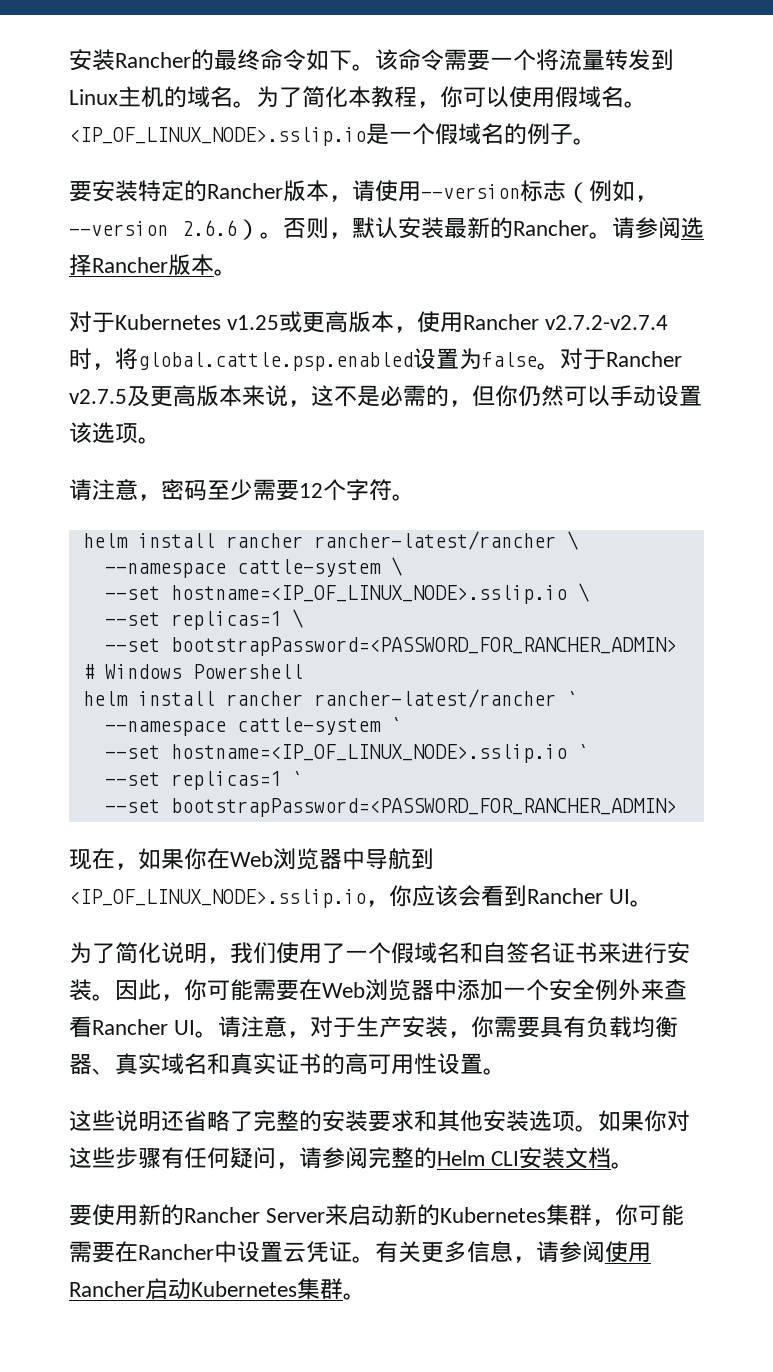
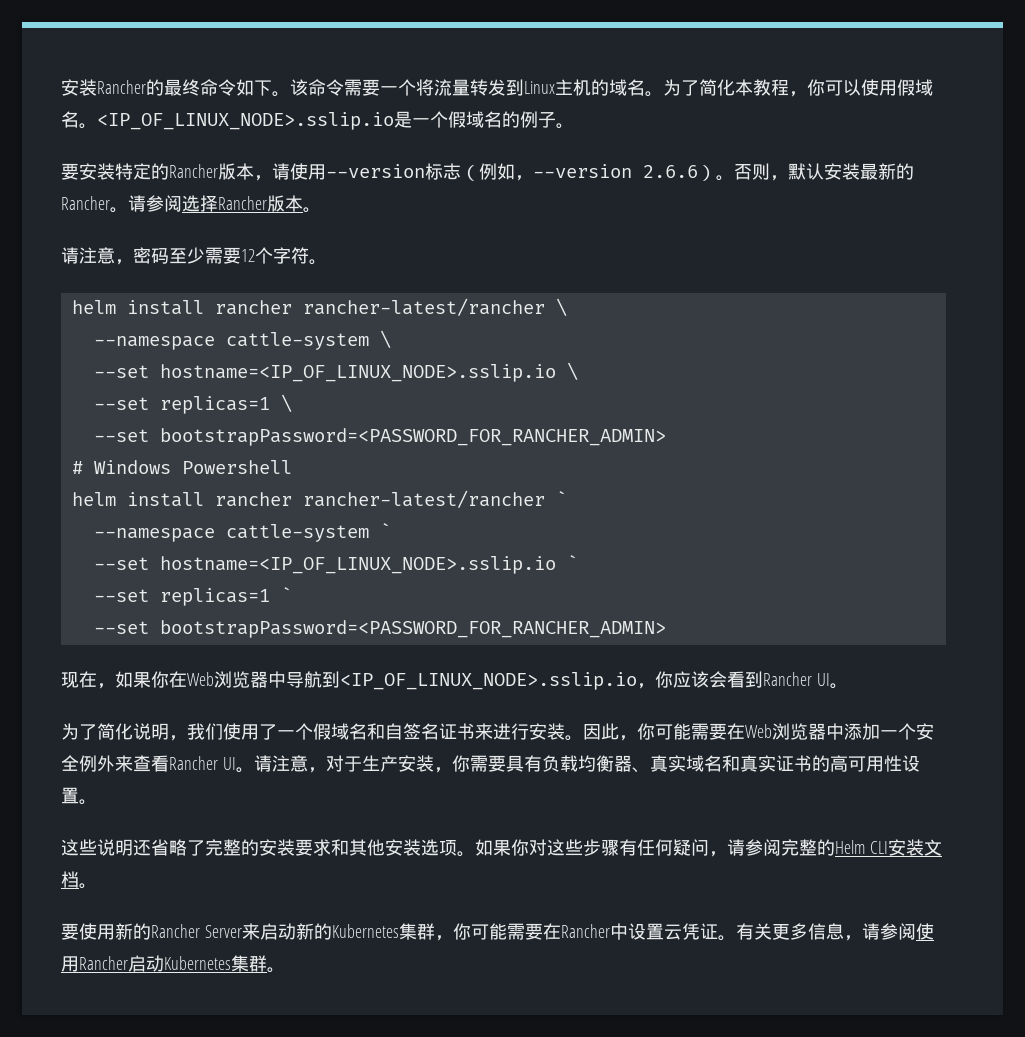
[69,311,669,333] [69,348,682,371] [69,385,702,407] [69,422,161,444] // 对于Kubernetes v1.25或更高版本，使用Rancher v2.7.2-v2.7.4时，将global.cattle.psp.enabled设置为false。对于Rancher v2.7.5及更高版本来说，这不是必需的，但你仍然可以手动设置该选项。 -> (321, 210) none

